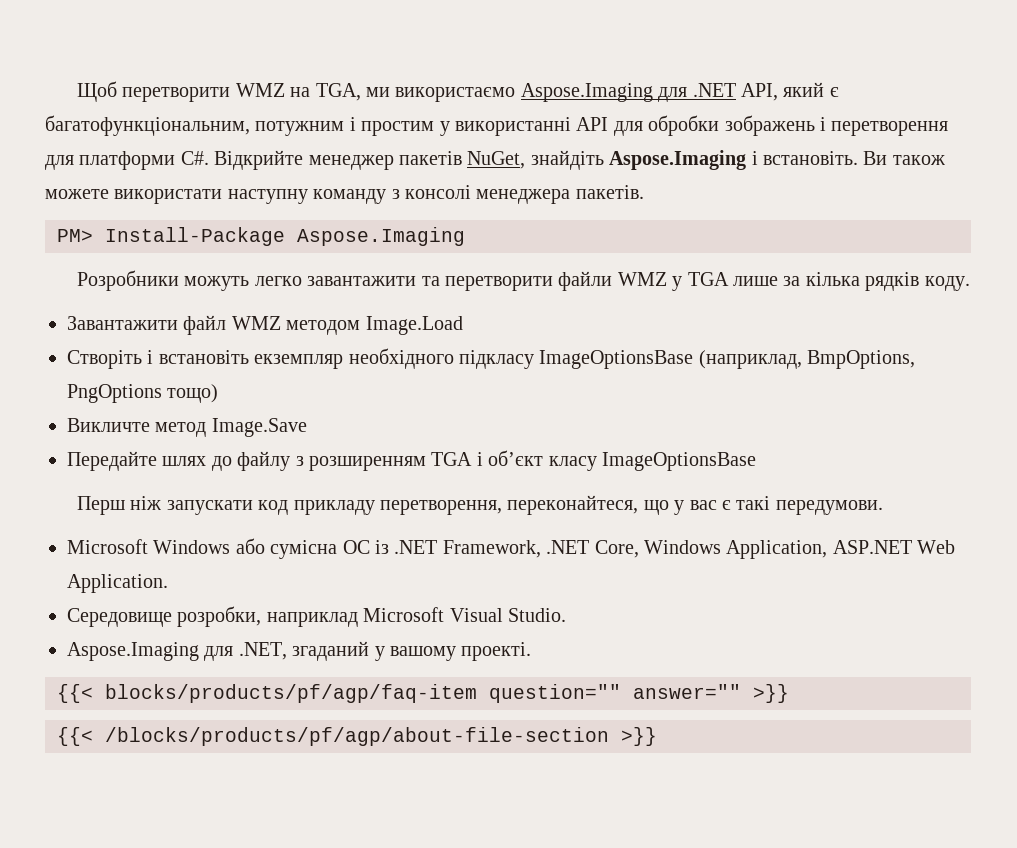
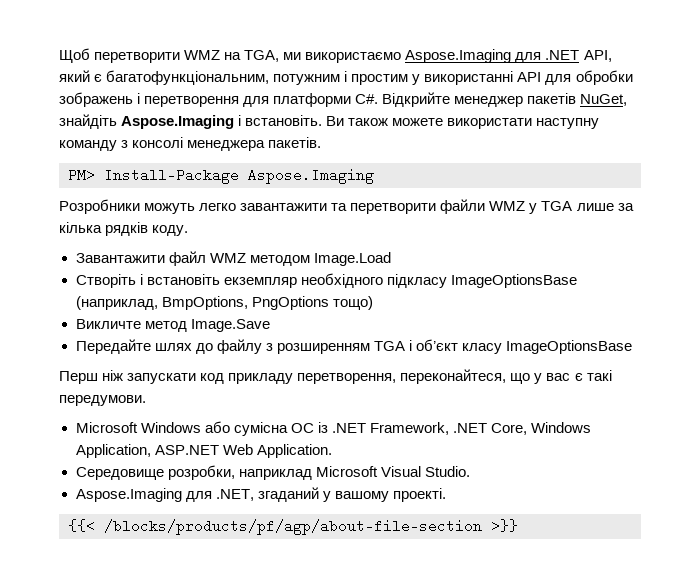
[57,684,789,703] // {{< blocks/products/pf/agp/faq-item question="" answer="" >}} -> (446, 495) none

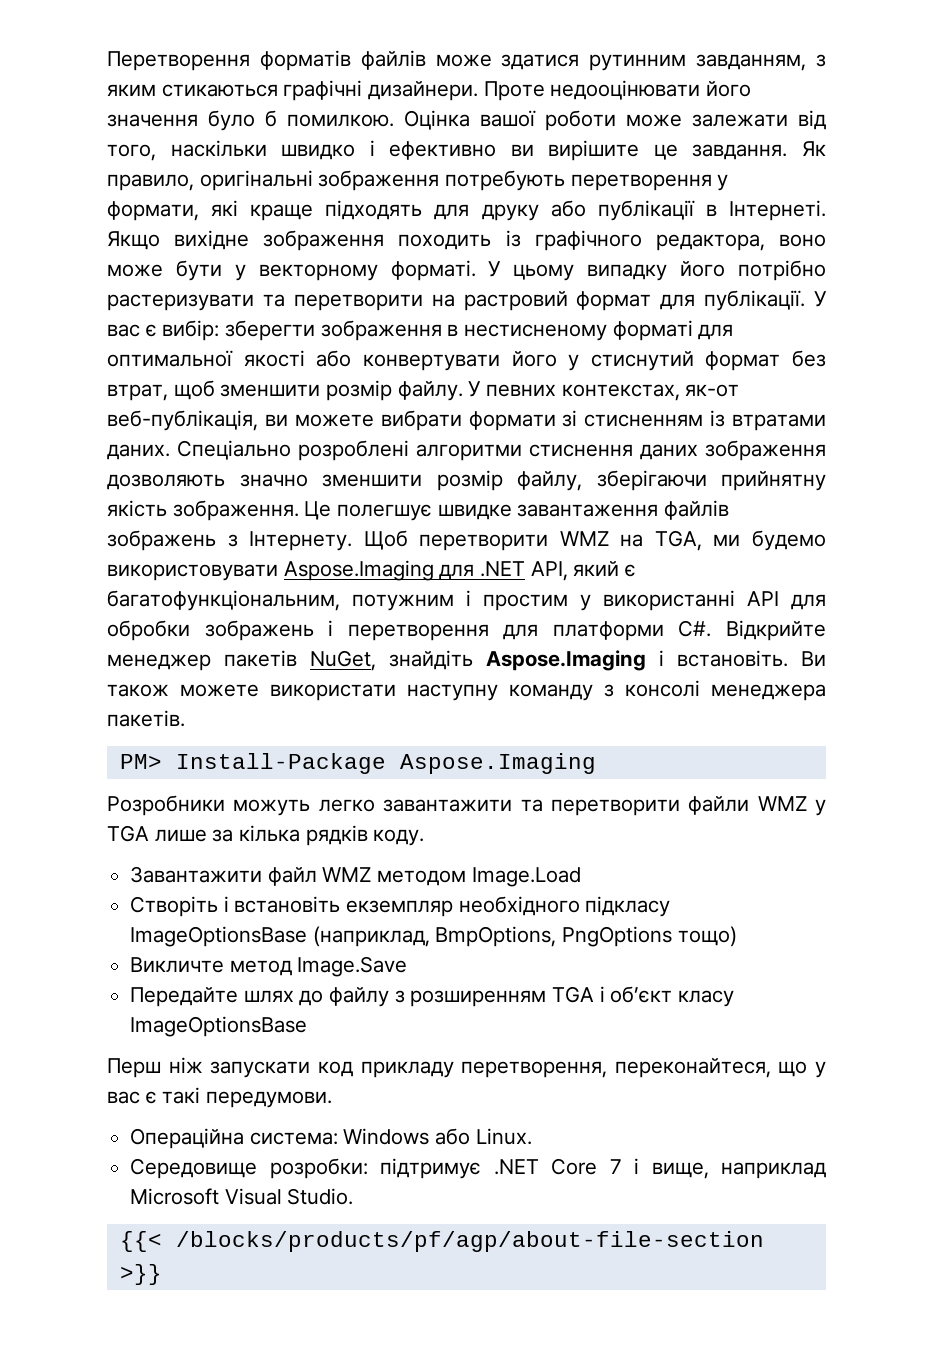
(59, 55) none -> [107,50,826,71] [107,80,752,101] [107,110,826,131] [107,140,826,161] [107,170,729,191] [107,200,826,221] [107,230,826,251] [107,260,827,281] [107,290,827,311] [107,320,734,341] [107,350,826,371] [107,380,740,401] [107,410,826,431] [107,440,826,461] [107,470,826,491] [107,500,730,521] [107,530,353,551] Перетворення форматів файлів може здатися рутинним завданням, з яким стикаються графічні дизайнери. Проте недооцінювати його значення було б помилкою. Оцінка вашої роботи може залежати від того, наскільки швидко і ефективно ви вирішите це завдання. Як правило, оригінальні зображення потребують перетворення у формати, які краще підходять для друку або публікації в Інтернеті. Якщо вихідне зображення походить із графічного редактора, воно може бути у векторному форматі. У цьому випадку його потрібно растеризувати та перетворити на растровий формат для публікації. У вас є вибір: зберегти зображення в нестисненому форматі для оптимальної якості або конвертувати його у стиснутий формат без втрат, щоб зменшити розмір файлу. У певних контекстах, як-от веб-публікація, ви можете вибрати формати зі стисненням із втратами даних. Спеціально розроблені алгоритми стиснення даних зображення дозволяють значно зменшити розмір файлу, зберігаючи прийнятну якість зображення. Це полегшує швидке завантаження файлів зображень з Інтернету.
[305,52,402,63] використаємо -> [752,530,826,551] [107,564,278,581] будемо використовувати
[75,421,592,436] [75,444,332,458] [75,465,470,480] [75,487,446,502] Microsoft Windows або сумісна ОС із .NET Framework, .NET Core, Windows Application, ASP.NET Web Application. // Середовище розробки, наприклад Microsoft Visual Studio. // Aspose.Imaging для .NET, згаданий у вашому проекті. -> [130,1128,532,1149] [130,1158,826,1179] [130,1188,354,1205] Операційна система: Windows або Linux. // Середовище розробки: підтримує .NET Core 7 і вище, наприклад Microsoft Visual Studio.

